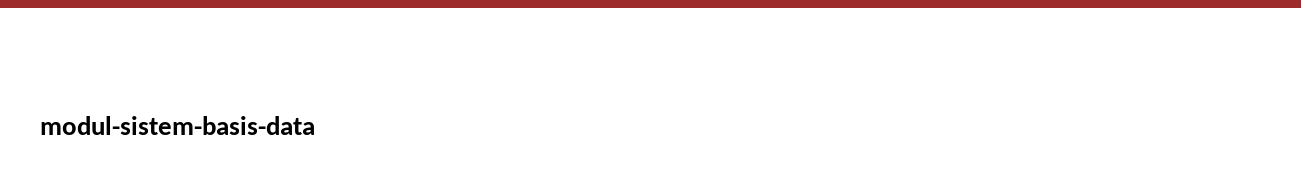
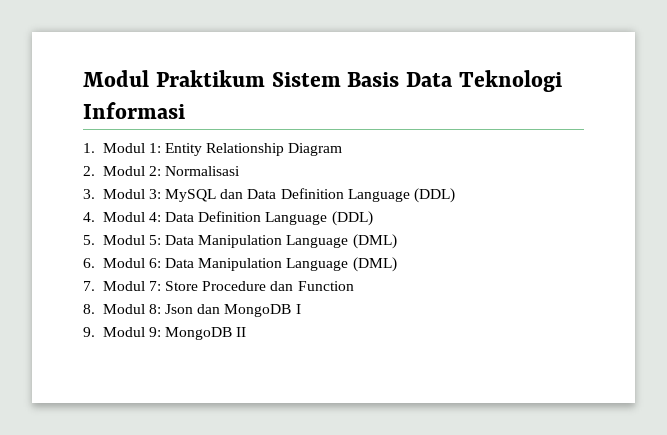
[40,116,315,135] modul-sistem-basis-data -> [83,70,562,92] [83,102,185,119] [83,143,343,156] [83,166,241,176] [83,188,456,203] [83,211,373,226] [83,234,397,249] [83,257,397,272] [83,281,354,291] [83,304,301,317] [83,327,247,340] Modul Praktikum Sistem Basis Data Teknologi Informasi // 1. Modul 1: Entity Relationship Diagram // 2. Modul 2: Normalisasi // 3. Modul 3: MySQL dan Data Definition Language (DDL) // 4. Modul 4: Data Definition Language (DDL) // 5. Modul 5: Data Manipulation Language (DML) // 6. Modul 6: Data Manipulation Language (DML) // 7. Modul 7: Store Procedure dan Function // 8. Modul 8: Json dan MongoDB I // 9. Modul 9: MongoDB II

